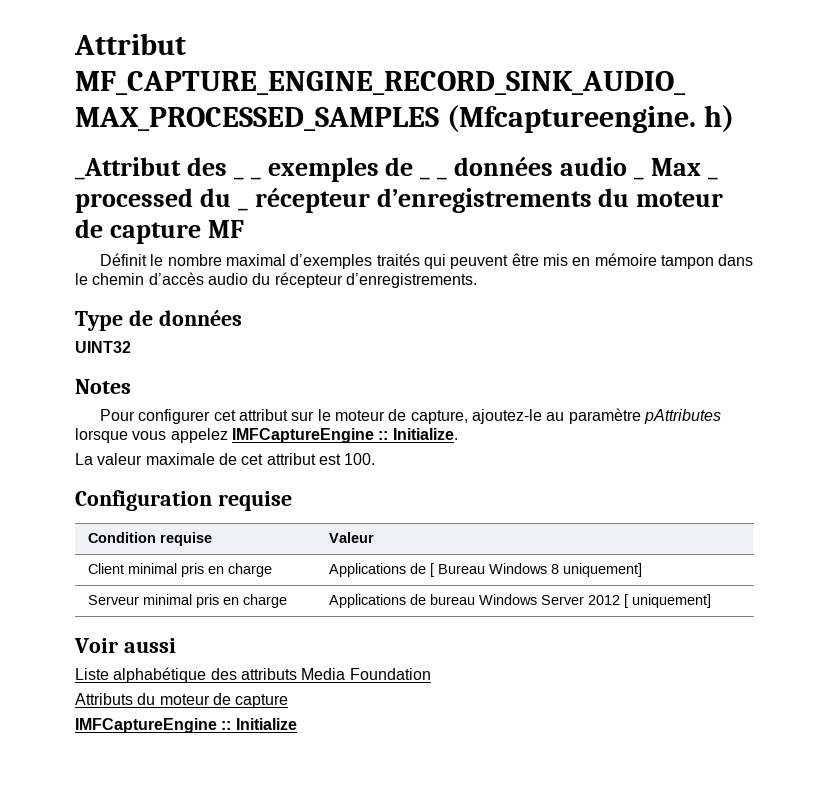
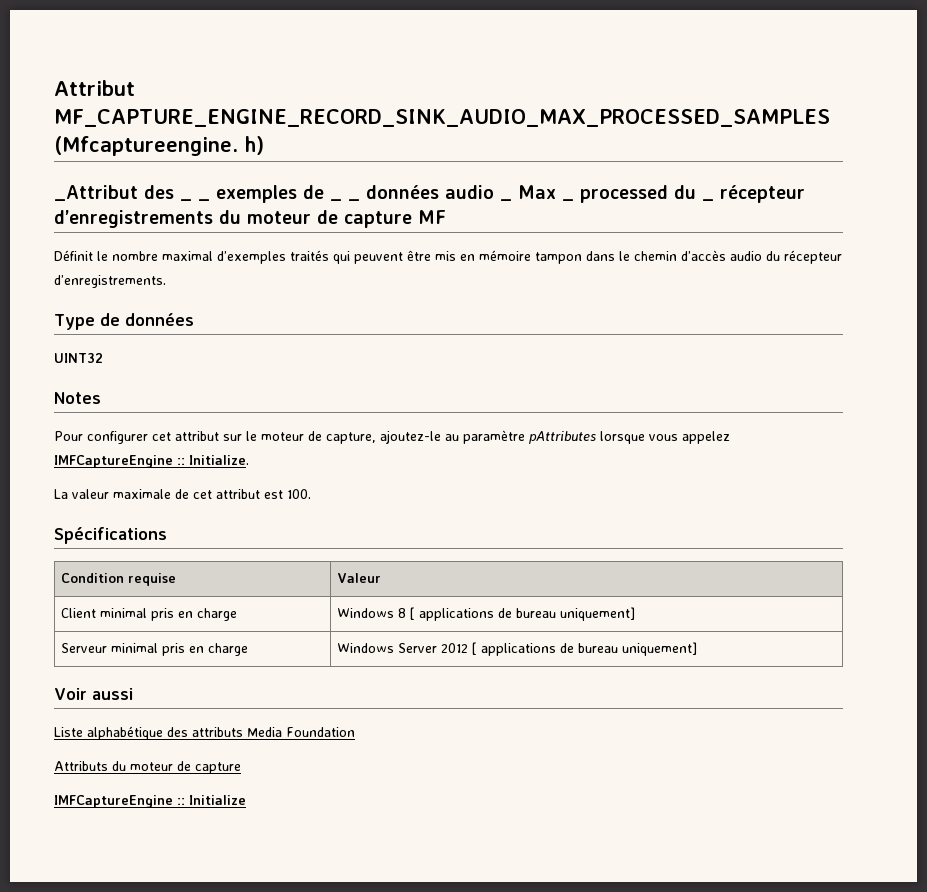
[75,490,292,511] Configuration requise -> [54,527,167,544] Spécifications
[328,563,559,577] Applications de [ Bureau Windows 8 -> [336,607,556,621] Windows 8 [ applications de bureau
[328,594,475,608] Applications de bureau -> (248, 649) none
(628, 601) none -> [480,643,618,656] applications de bureau

